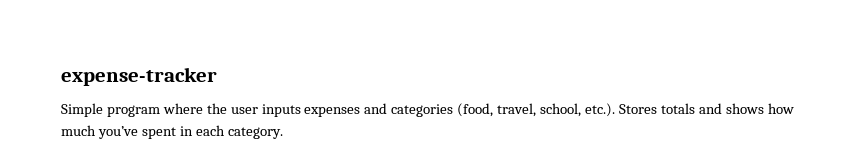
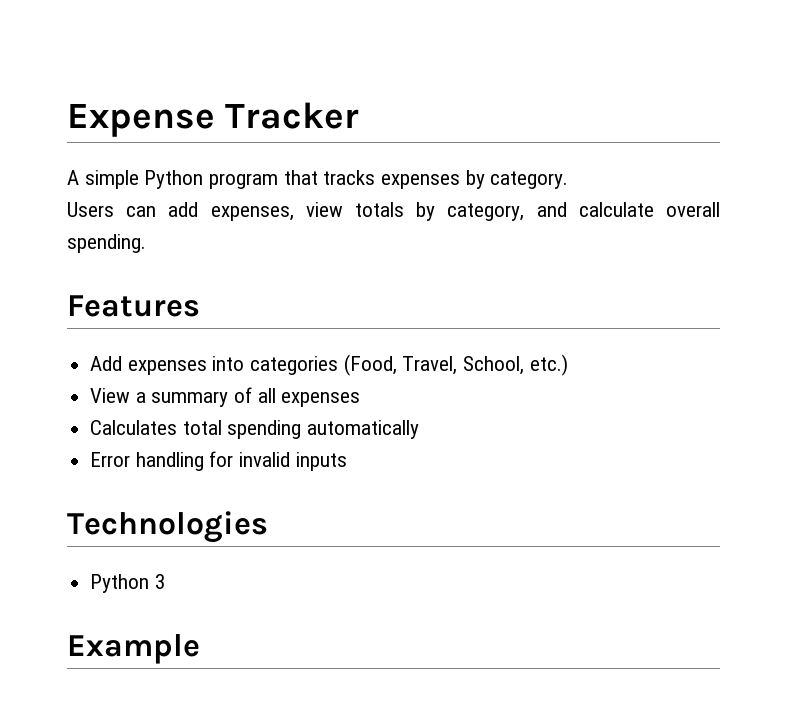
[61,67,217,86] [61,103,794,117] [61,125,283,139] expense-tracker // Simple program where the user inputs expenses and categories (food, travel, school, etc.). Stores totals and shows how much you’ve spent in each category. -> [67,102,359,137] [67,170,569,189] [67,202,720,221] [67,234,146,253] [67,295,200,317] [90,354,568,376] [90,387,361,407] [90,420,420,439] [90,451,347,471] [67,511,268,543] [90,574,165,593] [67,634,200,664] Expense Tracker // A simple Python program that tracks expenses by category. // Users can add expenses, view totals by category, and calculate overall spending. // Features // Add expenses into categories (Food, Travel, School, etc.) // View a summary of all expenses // Calculates total spending automatically // Error handling for invalid inputs // Technologies // Python 3 // Example

